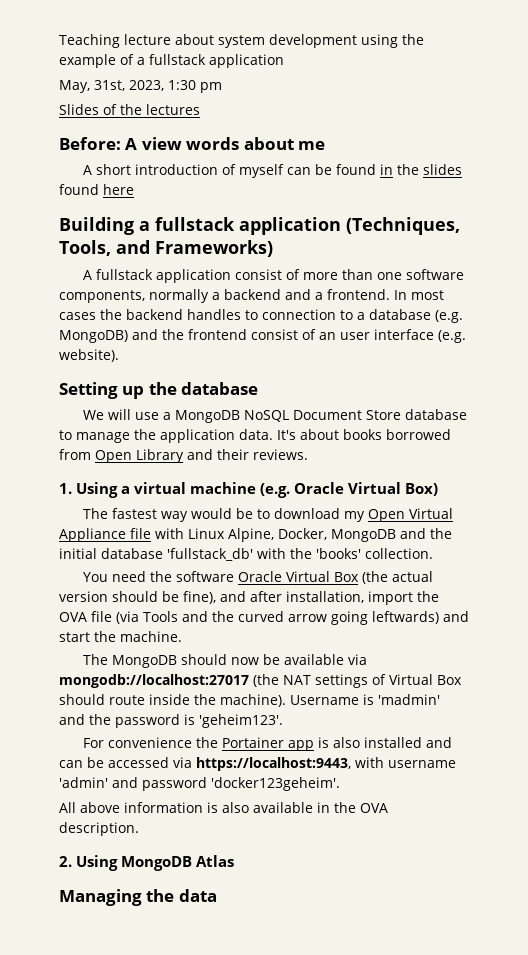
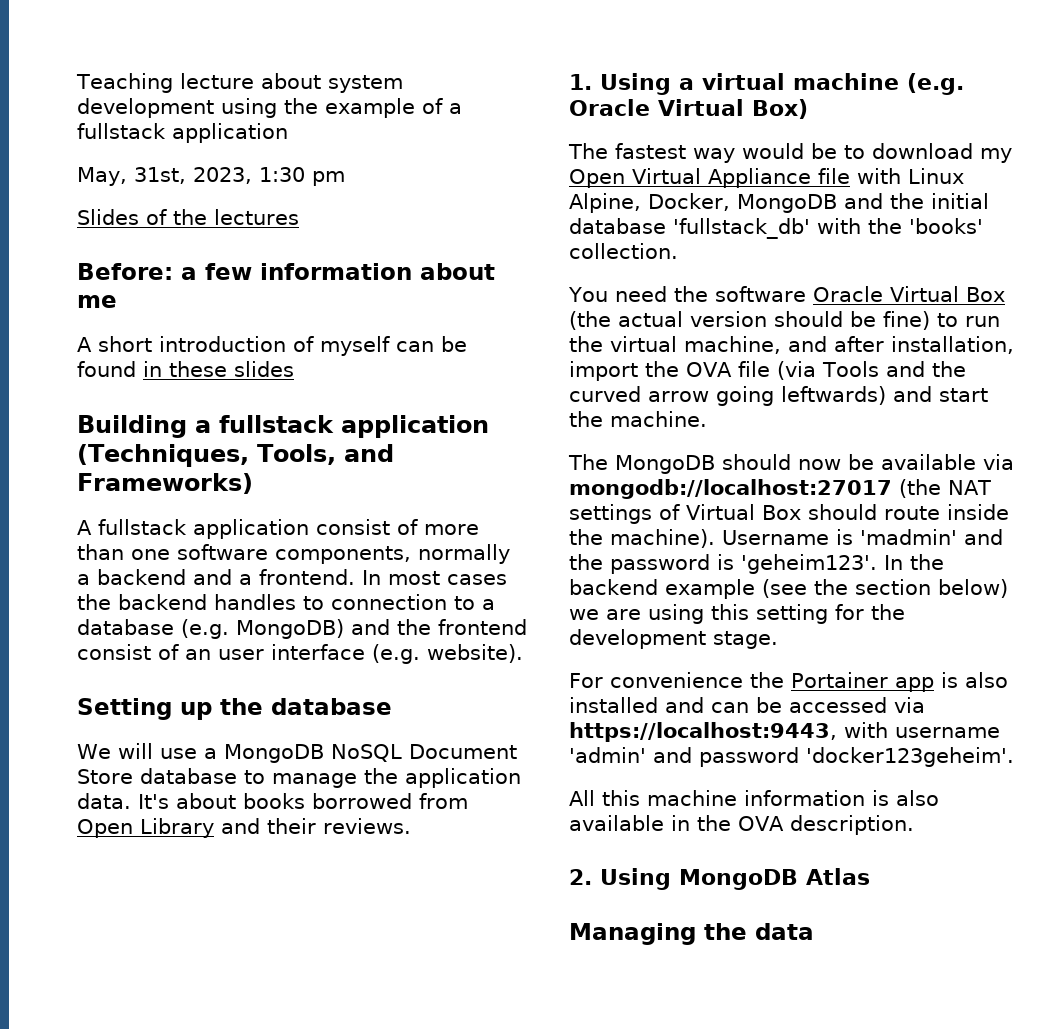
[125,137,240,150] A view words -> [181,263,412,280] a few information
[397,164,420,175] the -> [169,361,227,377] these
[59,184,134,195] found here -> (294, 369) none
[183,591,216,604] fine), -> [883,311,1000,330] [569,336,781,354] fine) to run the virtual machine,
(283, 721) none -> [884,554,944,570] [569,579,1008,599] [569,604,905,624] [569,629,778,649] In the backend example (see the section below) we are using this setting for the development stage.
[80,802,120,813] above -> [602,790,737,806] this machine

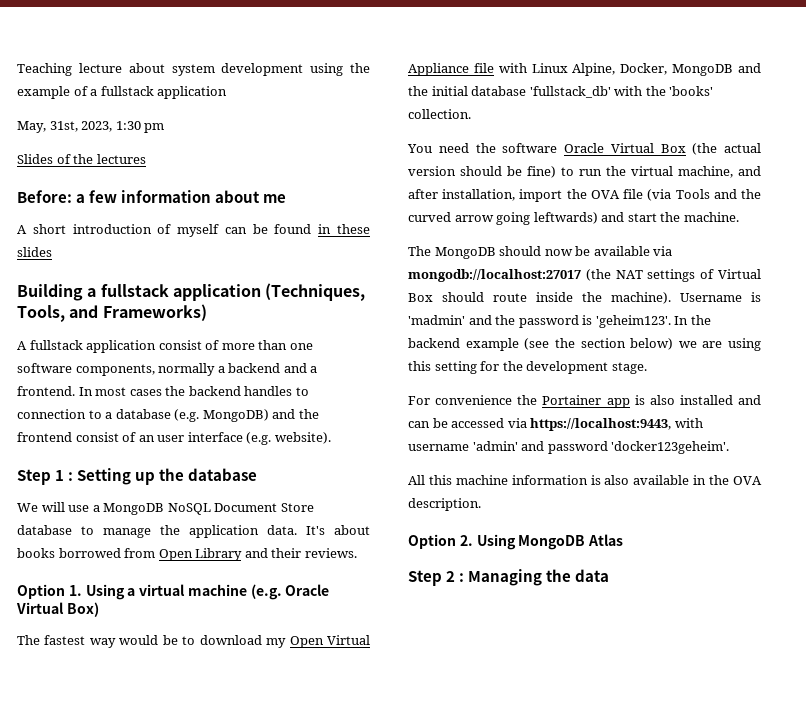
(523, 653) none -> [17,469,74,485] Step 1 :
(411, 826) none -> [17,584,65,599] Option
(914, 825) none -> [408,534,456,549] Option
(870, 876) none -> [408,570,465,586] Step 2 :

